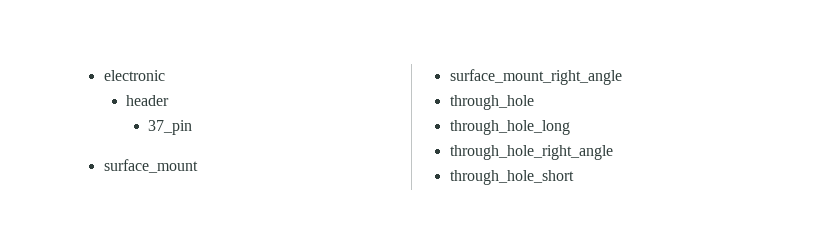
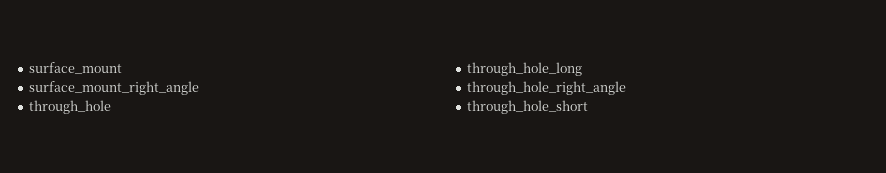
[103,70,165,81] [125,95,169,106] [148,120,193,135] electronic // header // 37_pin // -> (28, 68) none

